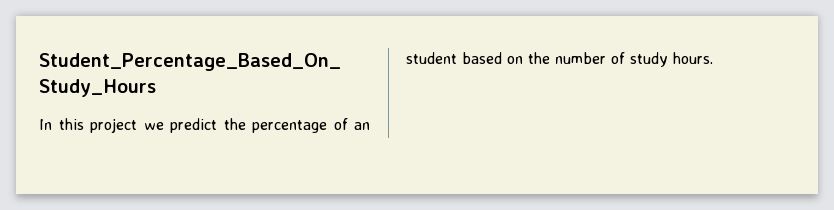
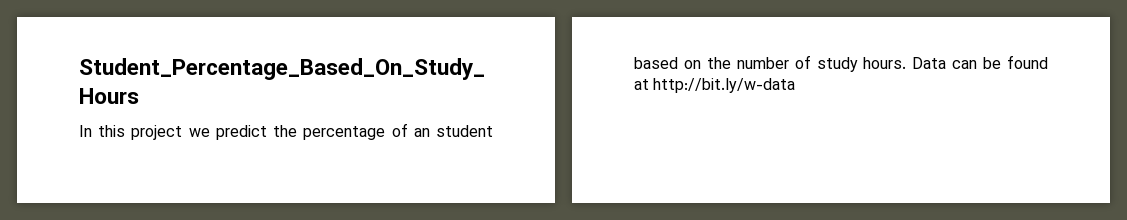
(713, 58) none -> [912,55,1048,69] [634,78,796,93] Data can be found at http://bit.ly/w-data

